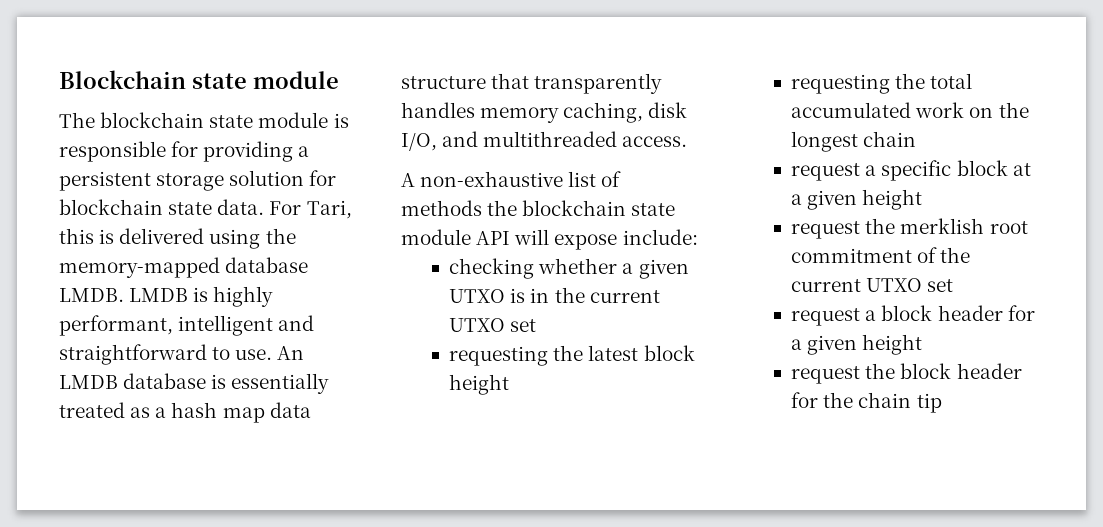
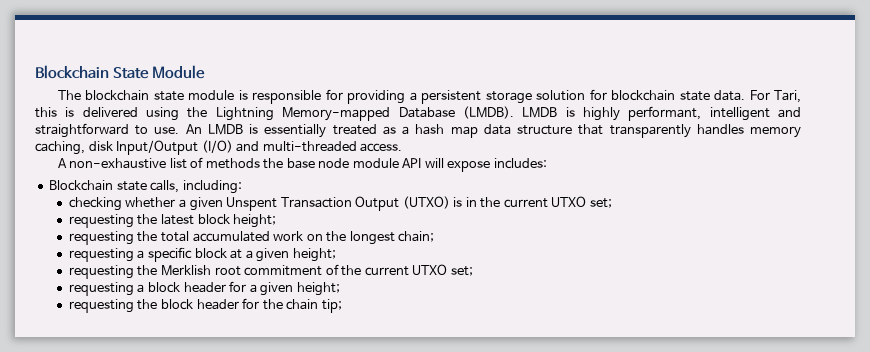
[59,70,339,89] Blockchain state module -> [35,65,205,79] Blockchain State Module
[59,257,309,278] [59,288,124,302] memory-mapped database LMDB. -> [215,106,514,121] Lightning Memory-mapped Database (LMDB).
[123,373,207,389] database -> (243, 129) none
[401,131,618,151] I/O, and multithreaded -> [116,140,357,155] Input/Output (I/O) and multi-threaded
[522,200,676,216] blockchain state -> [286,158,350,169] base node
[622,229,698,245] include: -> [493,158,547,169] [49,180,242,194] includes: // Blockchain state calls, including:
[449,289,506,303] UTXO -> [226,196,450,211] Unspent Transaction Output (UTXO)
[510,319,537,332] set -> [589,198,612,208] set;
[449,374,510,395] height -> [233,214,277,228] height;
[863,131,917,147] [791,163,861,181] chain // request -> [398,231,435,242] [68,248,134,262] chain; // requesting
[862,189,923,210] [791,218,985,239] height // request the merklish -> [292,248,336,262] [68,265,211,279] height; // requesting the Merklish
[927,279,954,292] [791,308,861,326] set // request -> [450,266,473,276] [68,282,134,296] set; // requesting
[862,334,923,355] [791,366,861,384] height // request -> [296,282,340,296] [68,299,134,313] height; // requesting
[916,393,942,413] tip -> [321,299,342,313] tip;

